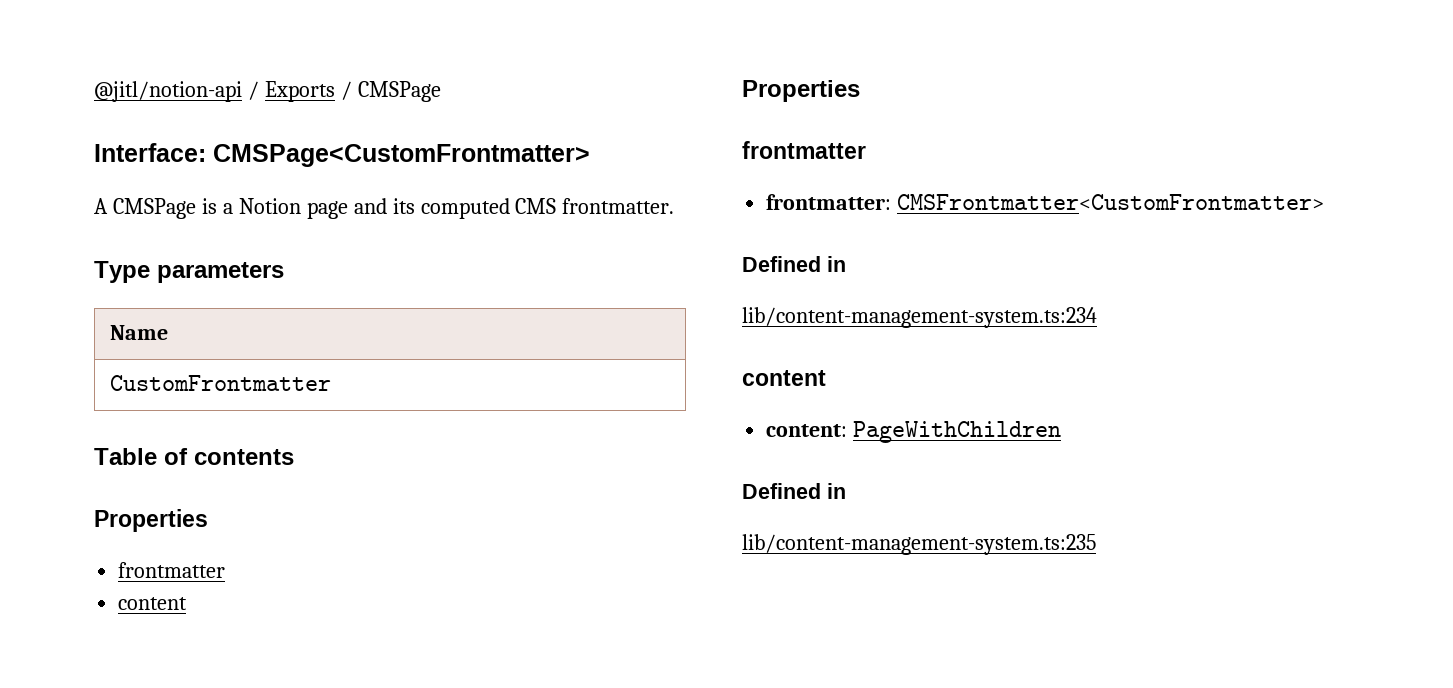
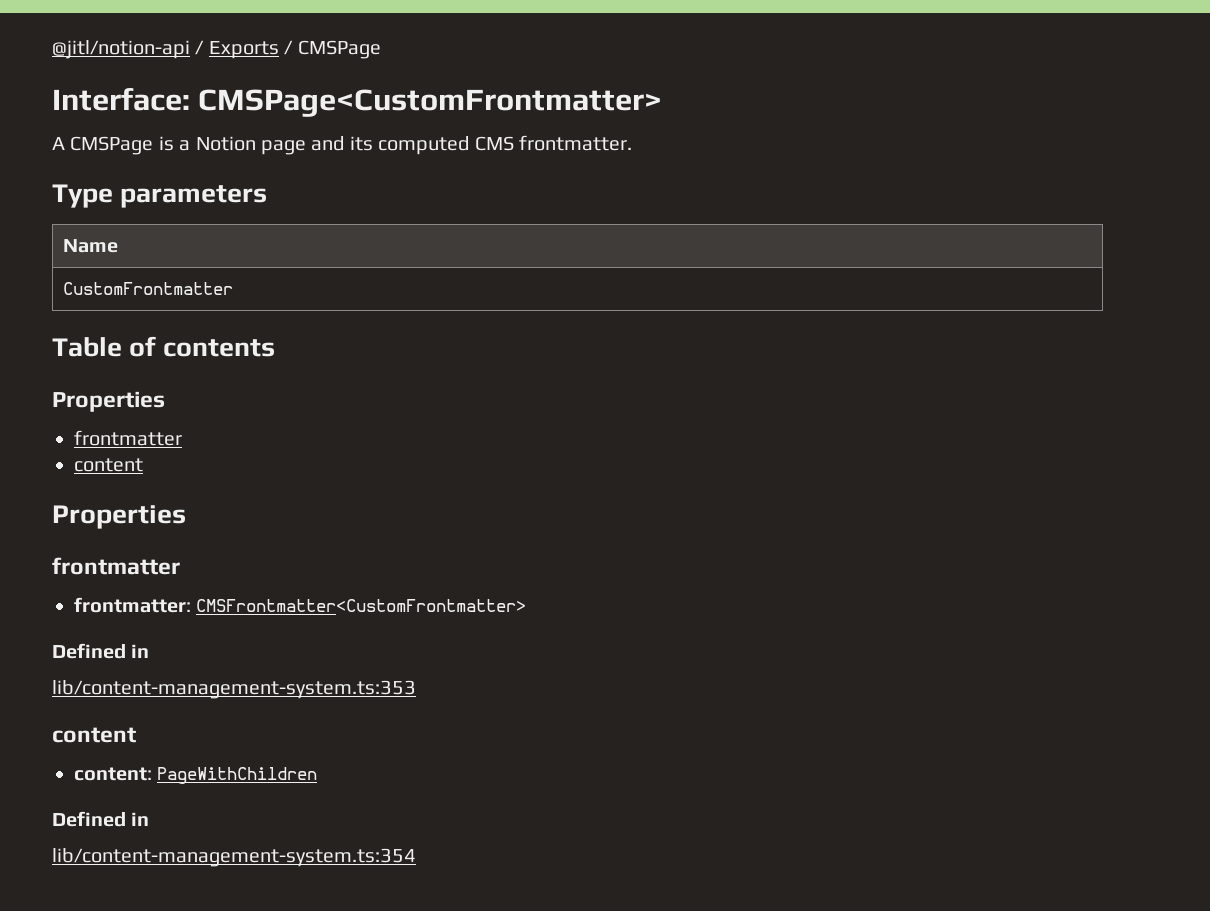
[742,307,1097,328] lib/content-management-system.ts:234 -> [52,680,416,699] lib/content-management-system.ts:353
[742,534,1096,555] lib/content-management-system.ts:235 -> [52,848,416,867] lib/content-management-system.ts:354

